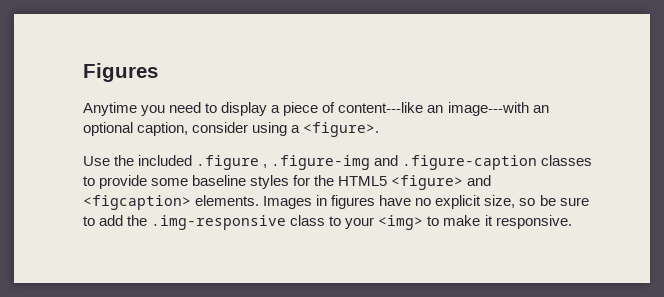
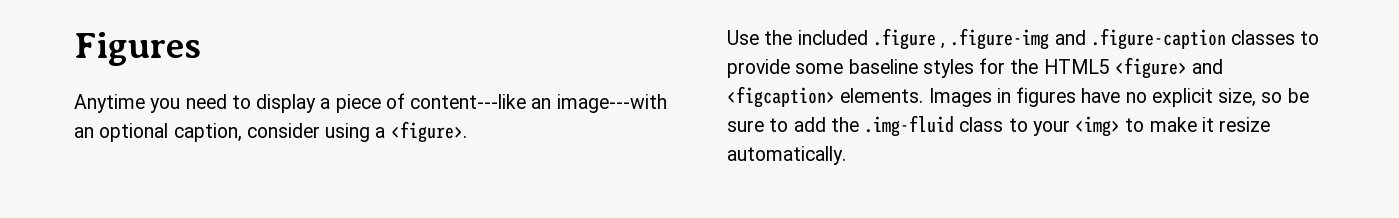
[151,215,287,230] .img-responsive -> [864,115,955,137] .img-fluid
[495,215,572,229] responsive. -> [1219,117,1271,132] [727,146,846,165] resize automatically.

